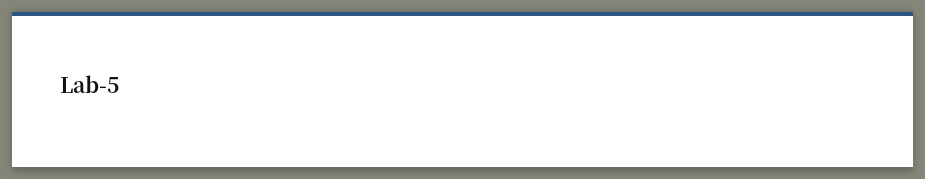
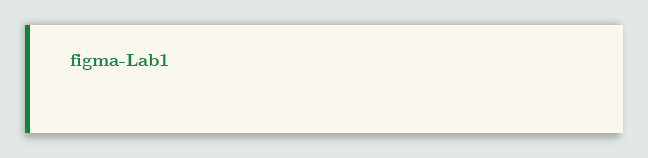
[60,75,119,93] Lab-5 -> [70,54,169,70] figma-Lab1

